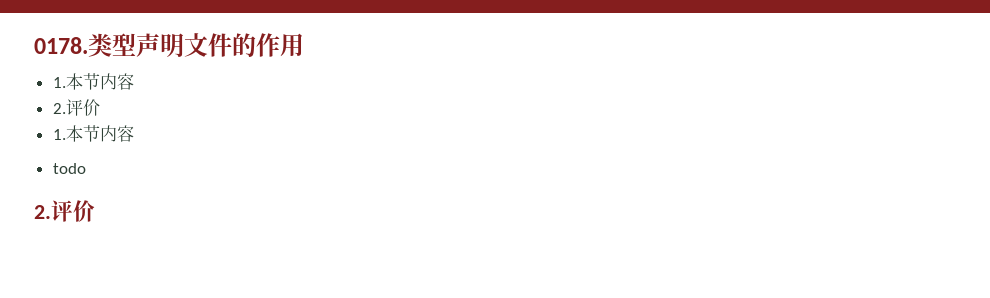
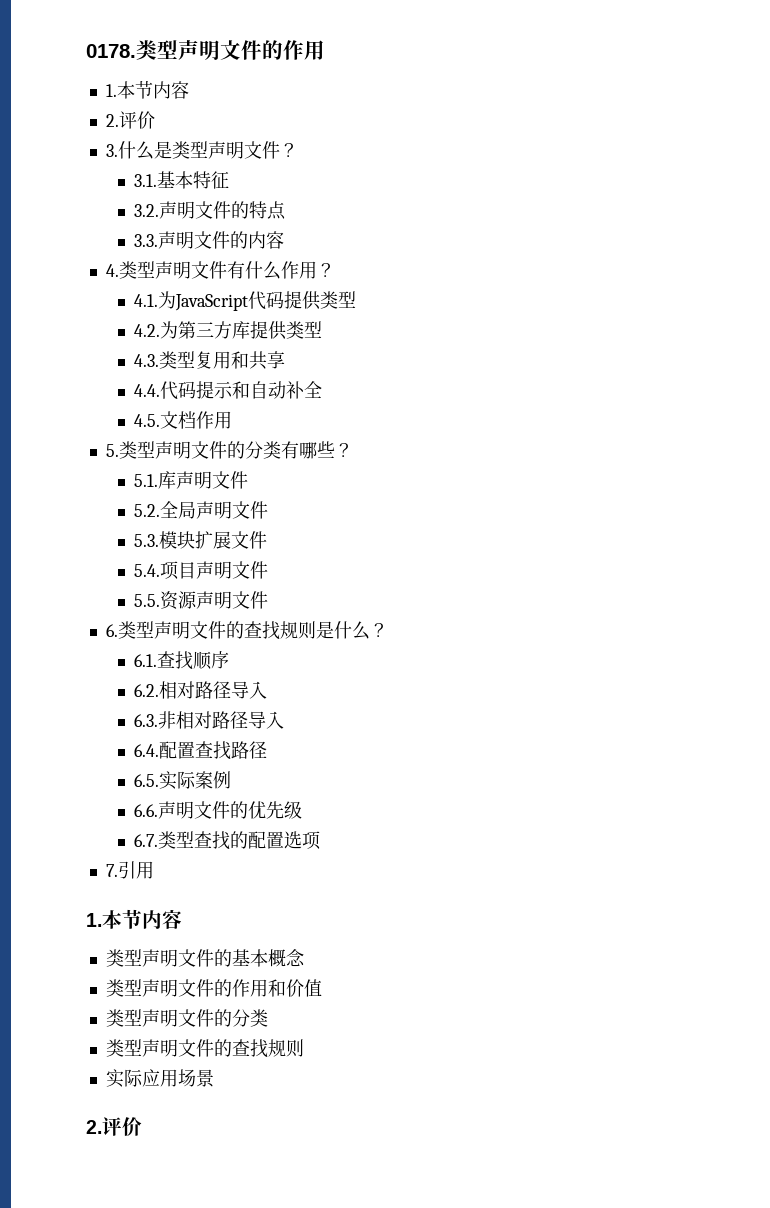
[52,125,134,142] [52,163,86,174] 1.本节内容 // todo -> [105,141,298,160] [134,171,230,189] [134,201,287,220] [134,231,285,249] [105,261,335,280] [134,291,357,311] [134,321,323,340] [134,351,286,370] [134,381,323,400] [134,411,233,429] [105,441,353,459] [134,471,249,489] [134,501,269,519] [134,531,268,549] [134,561,269,580] [134,591,269,610] [105,621,388,640] [134,651,230,670] [134,681,268,699] [134,711,285,729] [134,741,268,760] [134,771,232,790] [134,801,303,819] [134,831,322,850] [105,861,154,879] [86,909,182,929] [105,949,305,967] [105,979,322,997] [105,1009,268,1027] [105,1039,304,1058] [105,1069,214,1088] 3.什么是类型声明文件？ // 3.1.基本特征 // 3.2.声明文件的特点 // 3.3.声明文件的内容 // 4.类型声明文件有什么作用？ // 4.1.为JavaScript代码提供类型 // 4.2.为第三方库提供类型 // 4.3.类型复用和共享 // 4.4.代码提示和自动补全 // 4.5.文档作用 // 5.类型声明文件的分类有哪些？ // 5.1.库声明文件 // 5.2.全局声明文件 // 5.3.模块扩展文件 // 5.4.项目声明文件 // 5.5.资源声明文件 // 6.类型声明文件的查找规则是什么？ // 6.1.查找顺序 // 6.2.相对路径导入 // 6.3.非相对路径导入 // 6.4.配置查找路径 // 6.5.实际案例 // 6.6.声明文件的优先级 // 6.7.类型查找的配置选项 // 7.引用 // 1.本节内容 // 类型声明文件的基本概念 // 类型声明文件的作用和价值 // 类型声明文件的分类 // 类型声明文件的查找规则 // 实际应用场景

